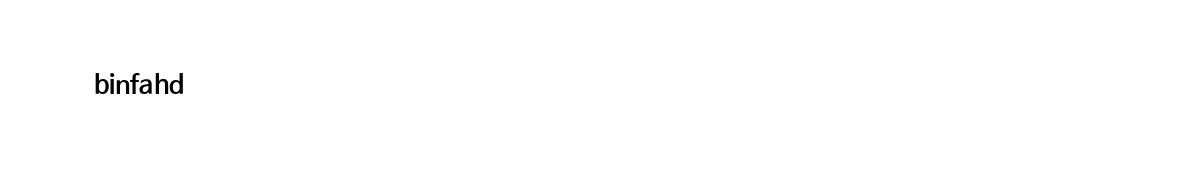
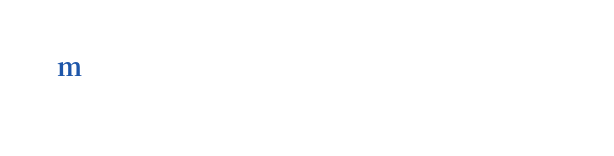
[94,73,184,94] binfahd -> [57,62,82,76] m

